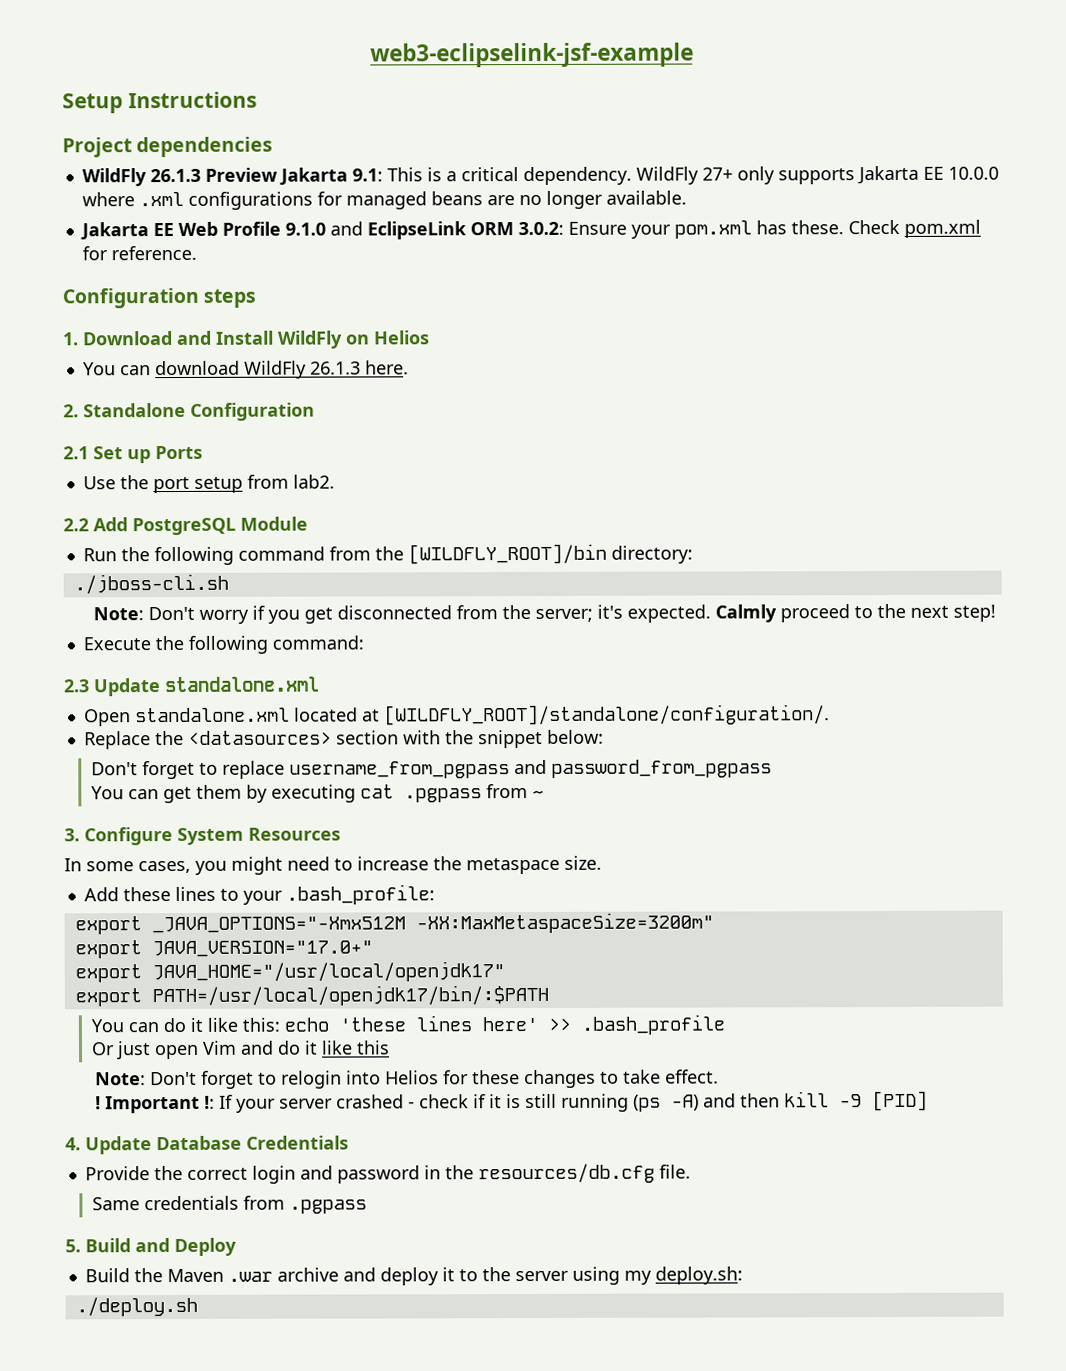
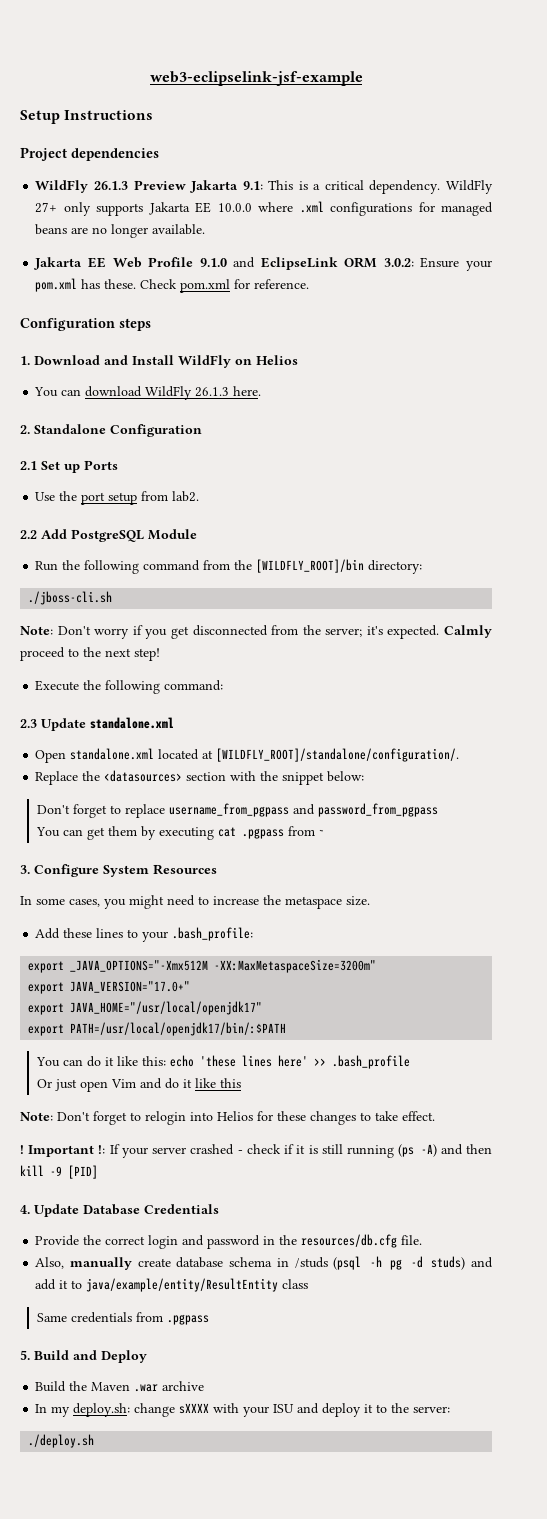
(691, 1171) none -> [35,1256,493,1270] [35,1278,309,1292] // Also, manually create database schema in /studs (psql -h pg -d studs) and add it to java/example/entity/ResultEntity class
(339, 1274) none -> [35,1403,295,1417] // In my deploy.sh: change sXXXX with your ISU
[514,1266,743,1285] server using my deploy.sh: -> [413,1406,451,1413] server:

